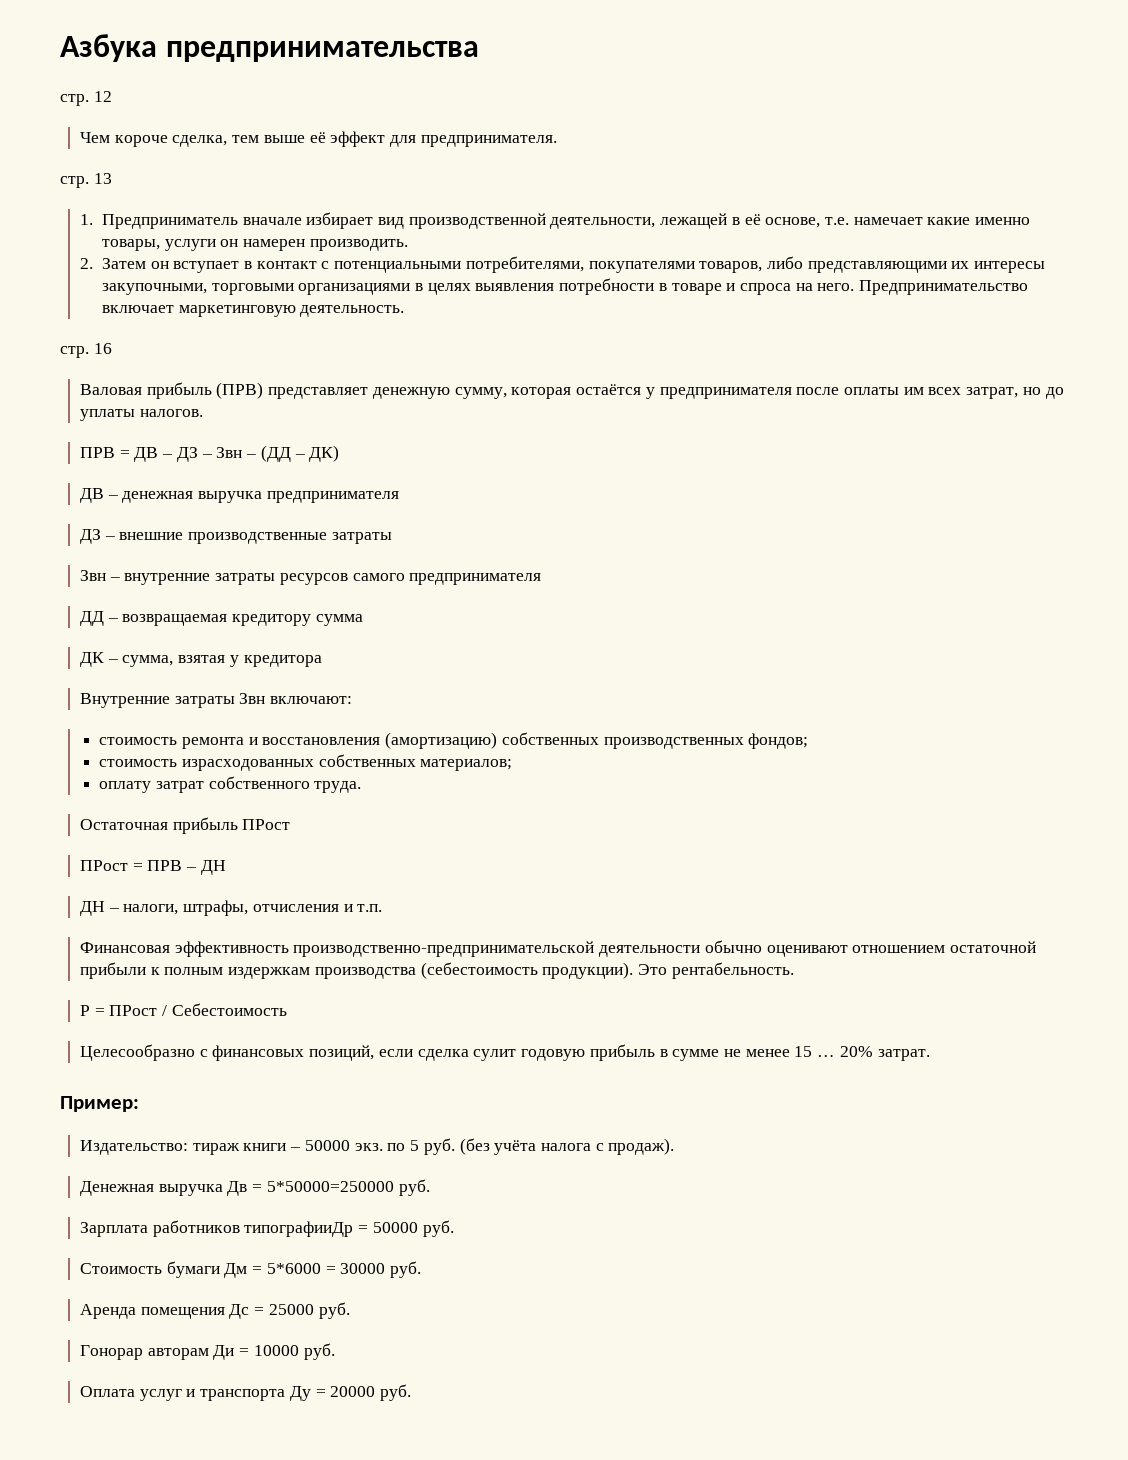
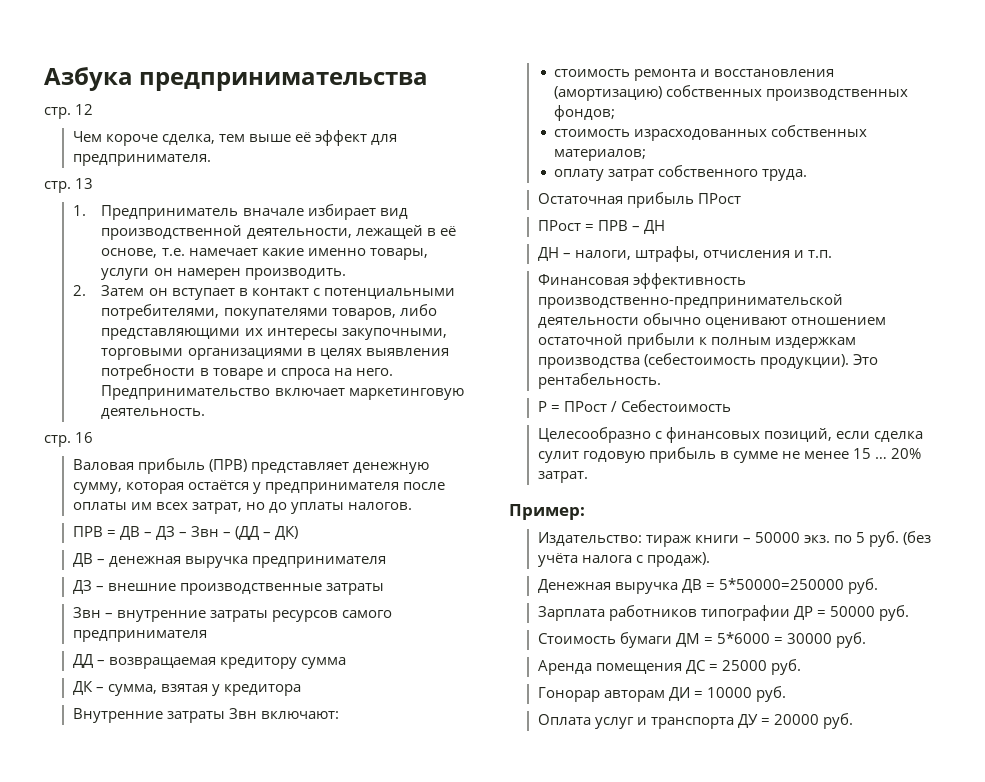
[227,1181,248,1196] Дв -> [681,579,702,593] ДВ
[244,1221,354,1237] типографииДр -> [700,605,813,621] типографии ДР
[224,1263,248,1278] Дм -> [675,633,700,647] ДМ
[229,1304,250,1319] Дс -> [685,660,706,674] ДС
[213,1345,235,1360] Ди -> [668,687,690,701] ДИ
[289,1386,311,1401] Ду -> [737,714,758,728] ДУ

